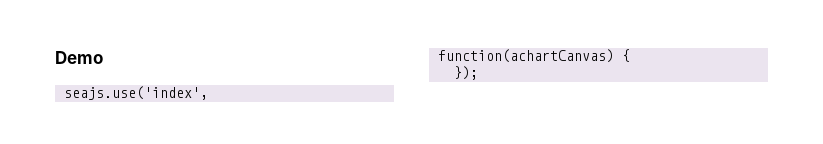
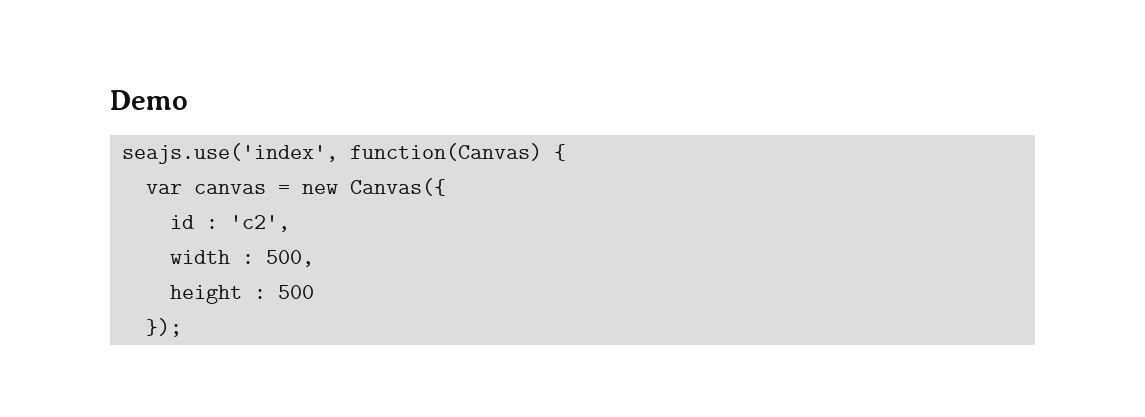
[437,49,614,63] function(achartCanvas) -> [350,143,543,161] function(Canvas)
(630, 55) none -> [146,178,447,196] [170,215,291,232] [170,250,315,267] [170,285,315,304] // var canvas = new Canvas({ // id : 'c2', // width : 500, // height : 500

